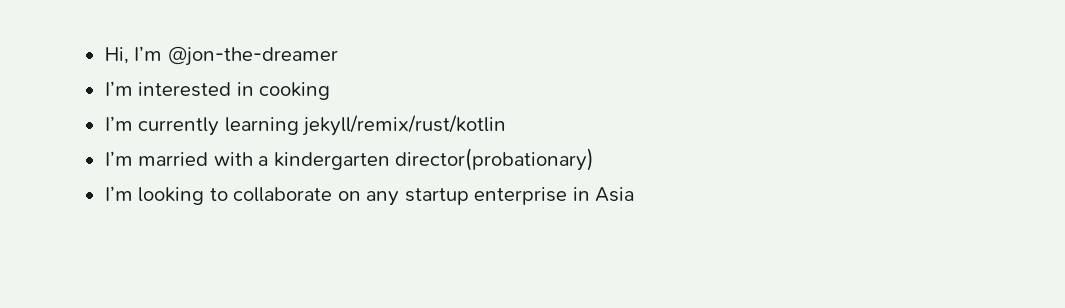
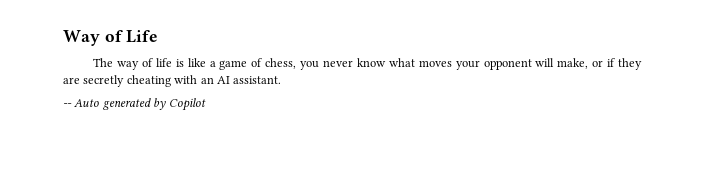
[104,46,338,66] [104,81,331,100] [104,115,507,136] [104,148,595,171] [104,186,635,206] Hi, I’m @jon-the-dreamer // I’m interested in cooking // I’m currently learning jekyll/remix/rust/kotlin // I’m married with a kindergarten director(probationary) // I’m looking to collaborate on any startup enterprise in Asia -> [63,30,159,46] [93,58,643,70] [63,75,282,87] [63,98,206,111] Way of Life // The way of life is like a game of chess, you never know what moves your opponent will make, or if they are secretly cheating with an AI assistant. // -- Auto generated by Copilot

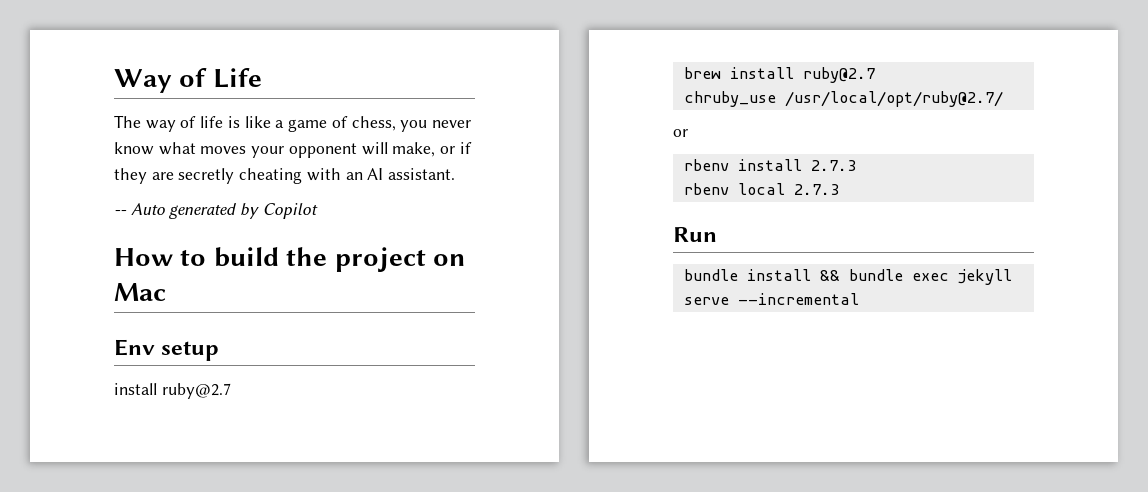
(206, 104) none -> [114,247,467,272] [114,283,166,301] [114,339,220,361] [114,383,231,399] [683,67,875,83] [683,91,1003,107] [673,129,688,137] [683,159,856,171] [683,183,839,195] [673,227,717,242] [683,269,1012,285] [683,293,859,305] // How to build the project on Mac // Env setup // install ruby@2.7 // brew install ruby@2.7 // chruby_use /usr/local/opt/ruby@2.7/ // or // rbenv install 2.7.3 // rbenv local 2.7.3 // Run // bundle install && bundle exec jekyll serve --incremental

